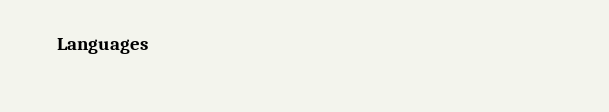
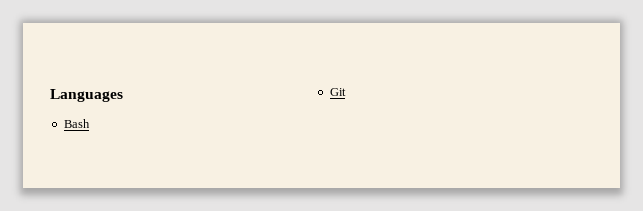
(148, 46) none -> [63,119,90,128] [329,88,346,96] // Bash // Git

